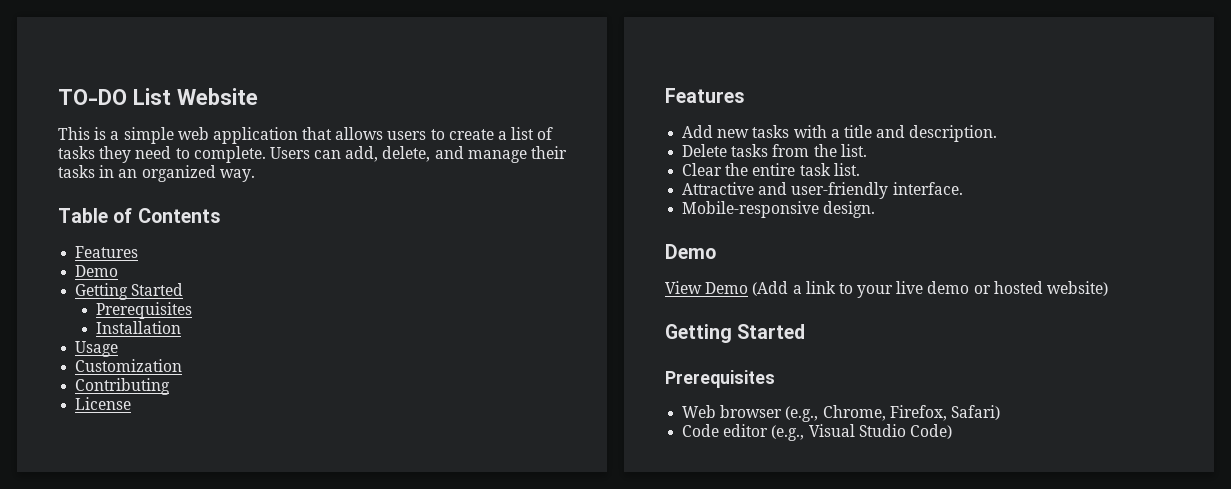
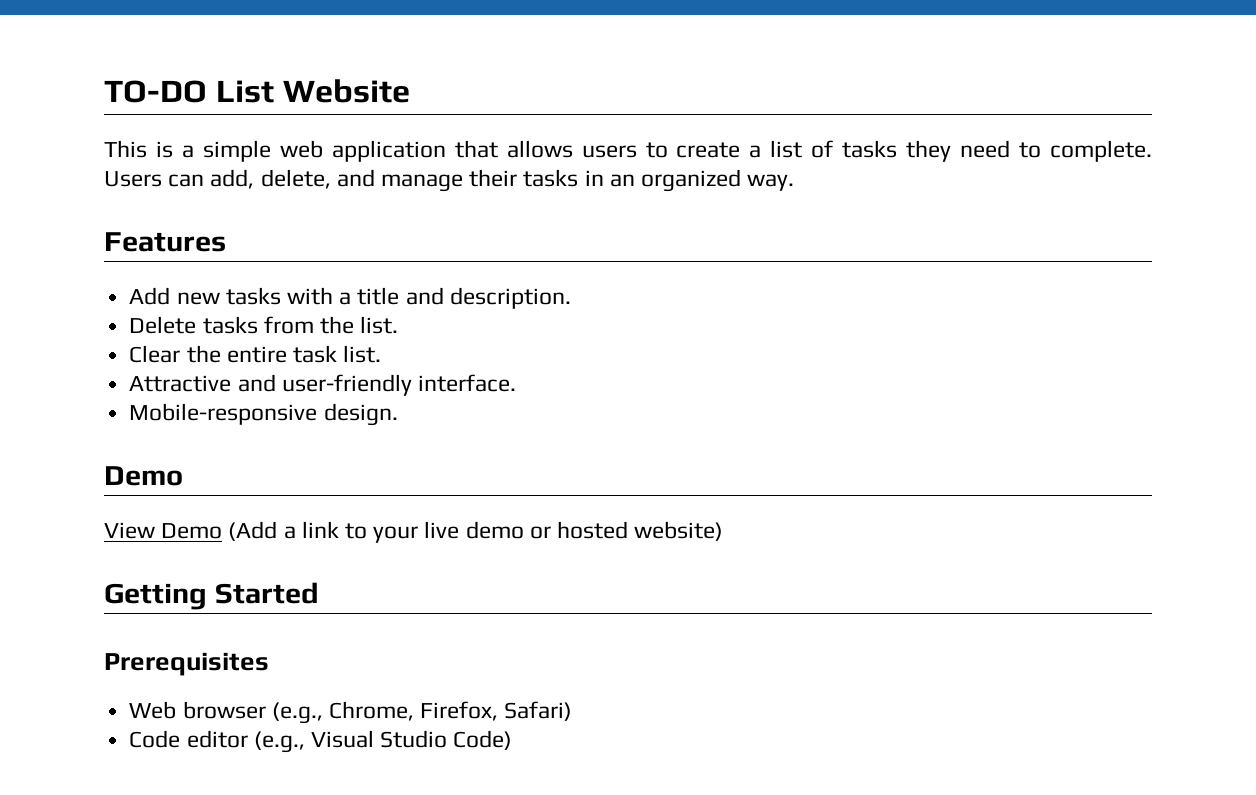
[58,208,220,223] [75,246,139,258] [75,265,119,277] [75,283,184,300] [96,302,193,319] [96,321,182,334] [75,341,119,357] [75,359,183,372] [75,378,171,395] [75,397,132,410] // Table of Contents // Features // Demo // Getting Started // Prerequisites // Installation // Usage // Customization // Contributing // License -> (795, 182) none

